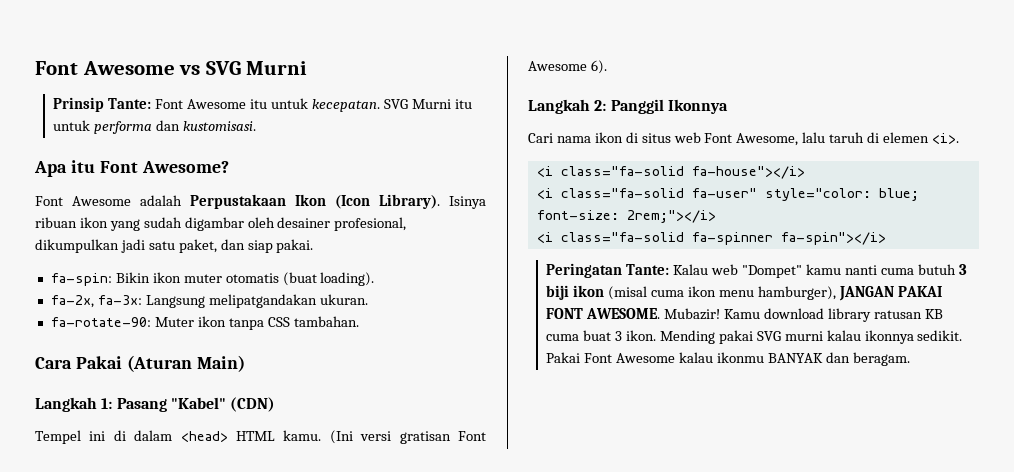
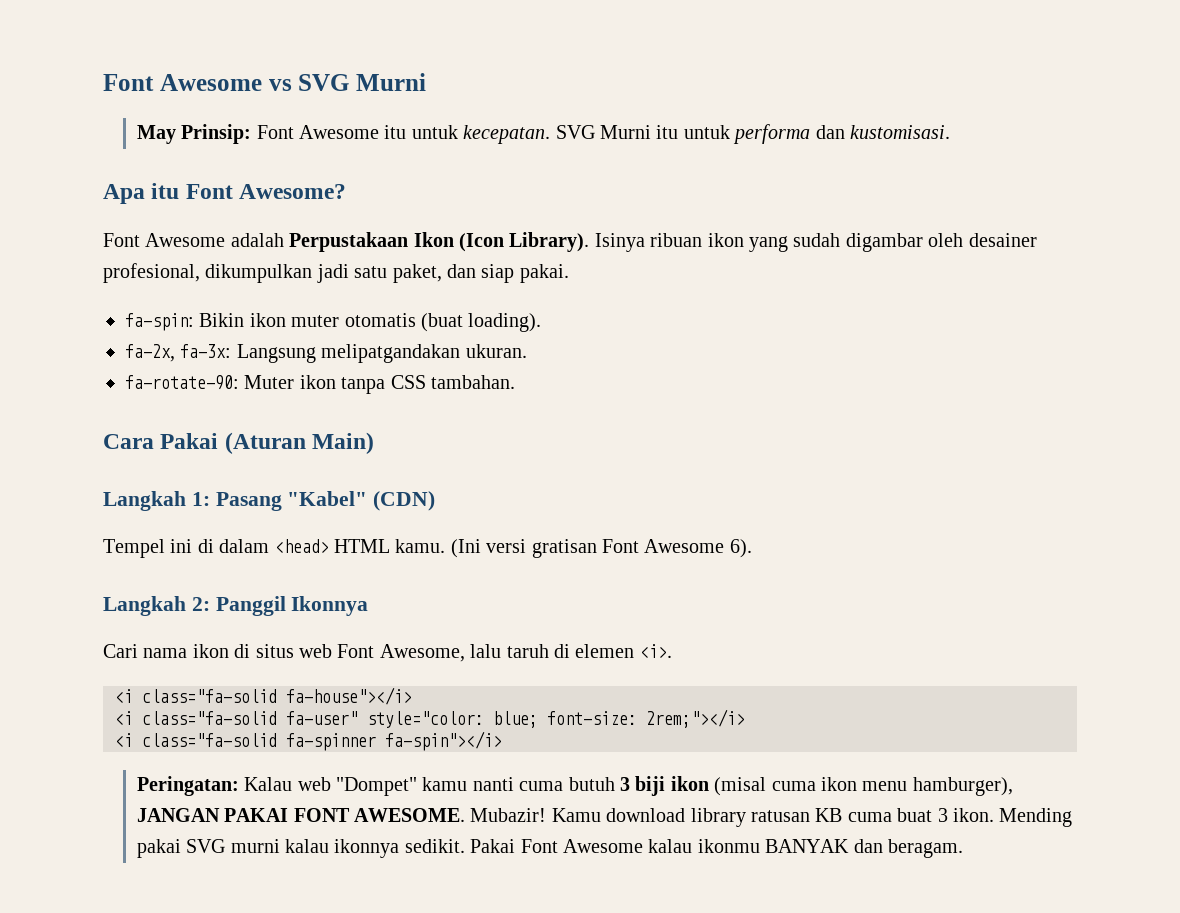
[53,97,152,112] Prinsip Tante: -> [136,124,252,144] May Prinsip:
[546,263,670,278] Peringatan Tante: -> [136,776,239,796] Peringatan:

